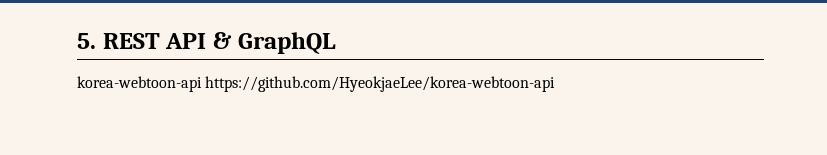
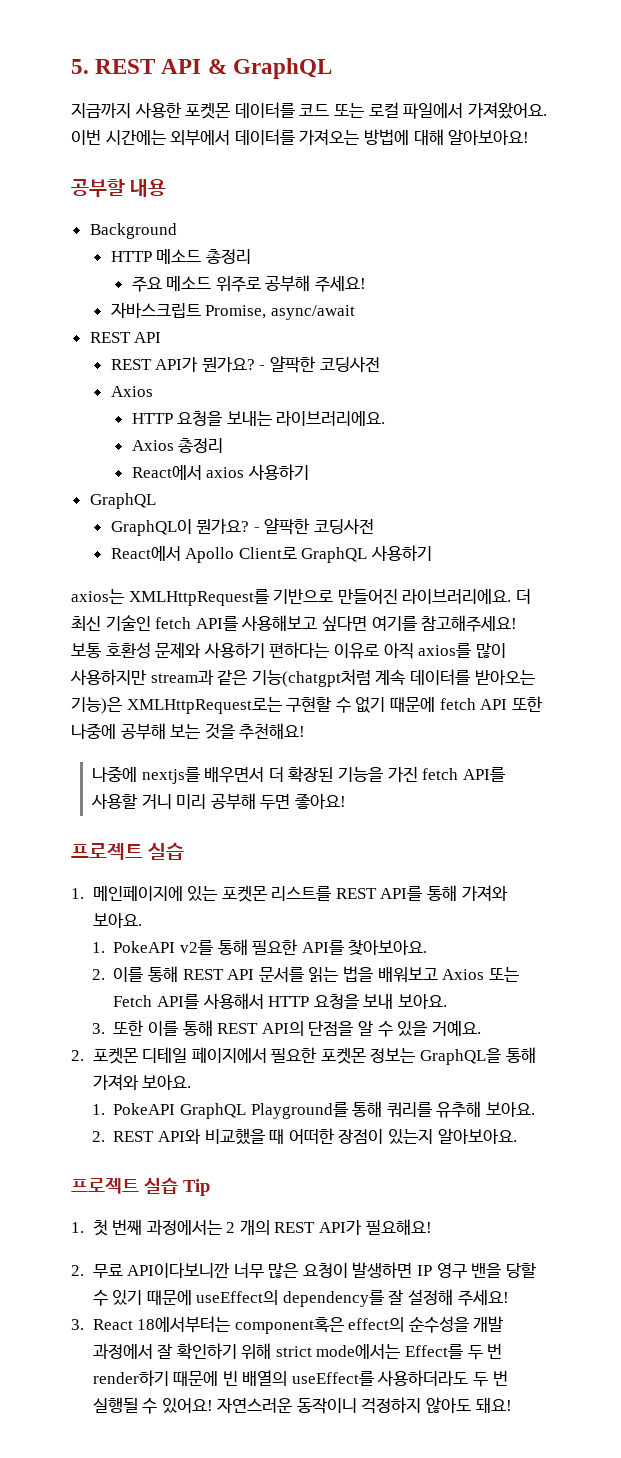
[77,76,556,92] korea-webtoon-api https://github.com/HyeokjaeLee/korea-webtoon-api -> [71,102,547,119] [71,129,530,146] [71,179,167,197] [89,223,177,239] [110,249,251,264] [131,275,367,292] [110,303,355,320] [89,332,162,343] [110,356,380,373] [110,386,153,397] [131,411,386,426] [131,438,224,453] [131,464,309,480] [89,493,156,509] [110,518,375,536] [110,545,433,563] [71,589,531,606] [71,615,518,632] [71,642,506,659] [70,669,535,687] [71,696,542,714] [71,723,306,740] [91,766,505,784] [90,793,346,810] [71,842,185,860] [71,885,508,902] [92,913,142,928] [91,939,428,955] [91,966,519,983] [113,993,448,1009] [91,1020,481,1037] [71,1047,536,1065] [92,1074,192,1090] [91,1101,536,1119] [91,1128,517,1145] [71,1177,210,1196] [71,1219,432,1236] [71,1262,536,1278] [92,1289,509,1307] [71,1316,504,1334] [92,1343,503,1360] [92,1370,508,1387] [92,1397,512,1414] 지금까지 사용한 포켓몬 데이터를 코드 또는 로컬 파일에서 가져왔어요. 이번 시간에는 외부에서 데이터를 가져오는 방법에 대해 알아보아요! // 공부할 내용 // Background // HTTP 메소드 총정리 // 주요 메소드 위주로 공부해 주세요! // 자바스크립트 Promise, async/await // REST API // REST API가 뭔가요? - 얄팍한 코딩사전 // Axios // HTTP 요청을 보내는 라이브러리에요. // Axios 총정리 // React에서 axios 사용하기 // GraphQL // GraphQL이 뭔가요? - 얄팍한 코딩사전 // React에서 Apollo Client로 GraphQL 사용하기 // axios는 XMLHttpRequest를 기반으로 만들어진 라이브러리에요. 더 최신 기술인 fetch API를 사용해보고 싶다면 여기를 참고해주세요! 보통 호환성 문제와 사용하기 편하다는 이유로 아직 axios를 많이 사용하지만 stream과 같은 기능(chatgpt처럼 계속 데이터를 받아오는 기능)은 XMLHttpRequest로는 구현할 수 없기 때문에 fetch API 또한 나중에 공부해 보는 것을 추천해요! // 나중에 nextjs를 배우면서 더 확장된 기능을 가진 fetch API를 사용할 거니 미리 공부해 두면 좋아요! // 프로젝트 실습 // 1. 메인페이지에 있는 포켓몬 리스트를 REST API를 통해 가져와 보아요. // 1. PokeAPI v2를 통해 필요한 API를 찾아보아요. // 2. 이를 통해 REST API 문서를 읽는 법을 배워보고 Axios 또는 Fetch API를 사용해서 HTTP 요청을 보내 보아요. // 3. 또한 이를 통해 REST API의 단점을 알 수 있을 거예요. // 2. 포켓몬 디테일 페이지에서 필요한 포켓몬 정보는 GraphQL을 통해 가져와 보아요. // 1. PokeAPI GraphQL Playground를 통해 쿼리를 유추해 보아요. // 2. REST API와 비교했을 때 어떠한 장점이 있는지 알아보아요. // 프로젝트 실습 Tip // 1. 첫 번째 과정에서는 2 개의 REST API가 필요해요! // 2. 무료 API이다보니깐 너무 많은 요청이 발생하면 IP 영구 밴을 당할 수 있기 때문에 useEffect의 dependency를 잘 설정해 주세요! // 3. React 18에서부터는 component혹은 effect의 순수성을 개발 과정에서 잘 확인하기 위해 strict mode에서는 Effect를 두 번 render하기 때문에 빈 배열의 useEffect를 사용하더라도 두 번 실행될 수 있어요! 자연스러운 동작이니 걱정하지 않아도 돼요!

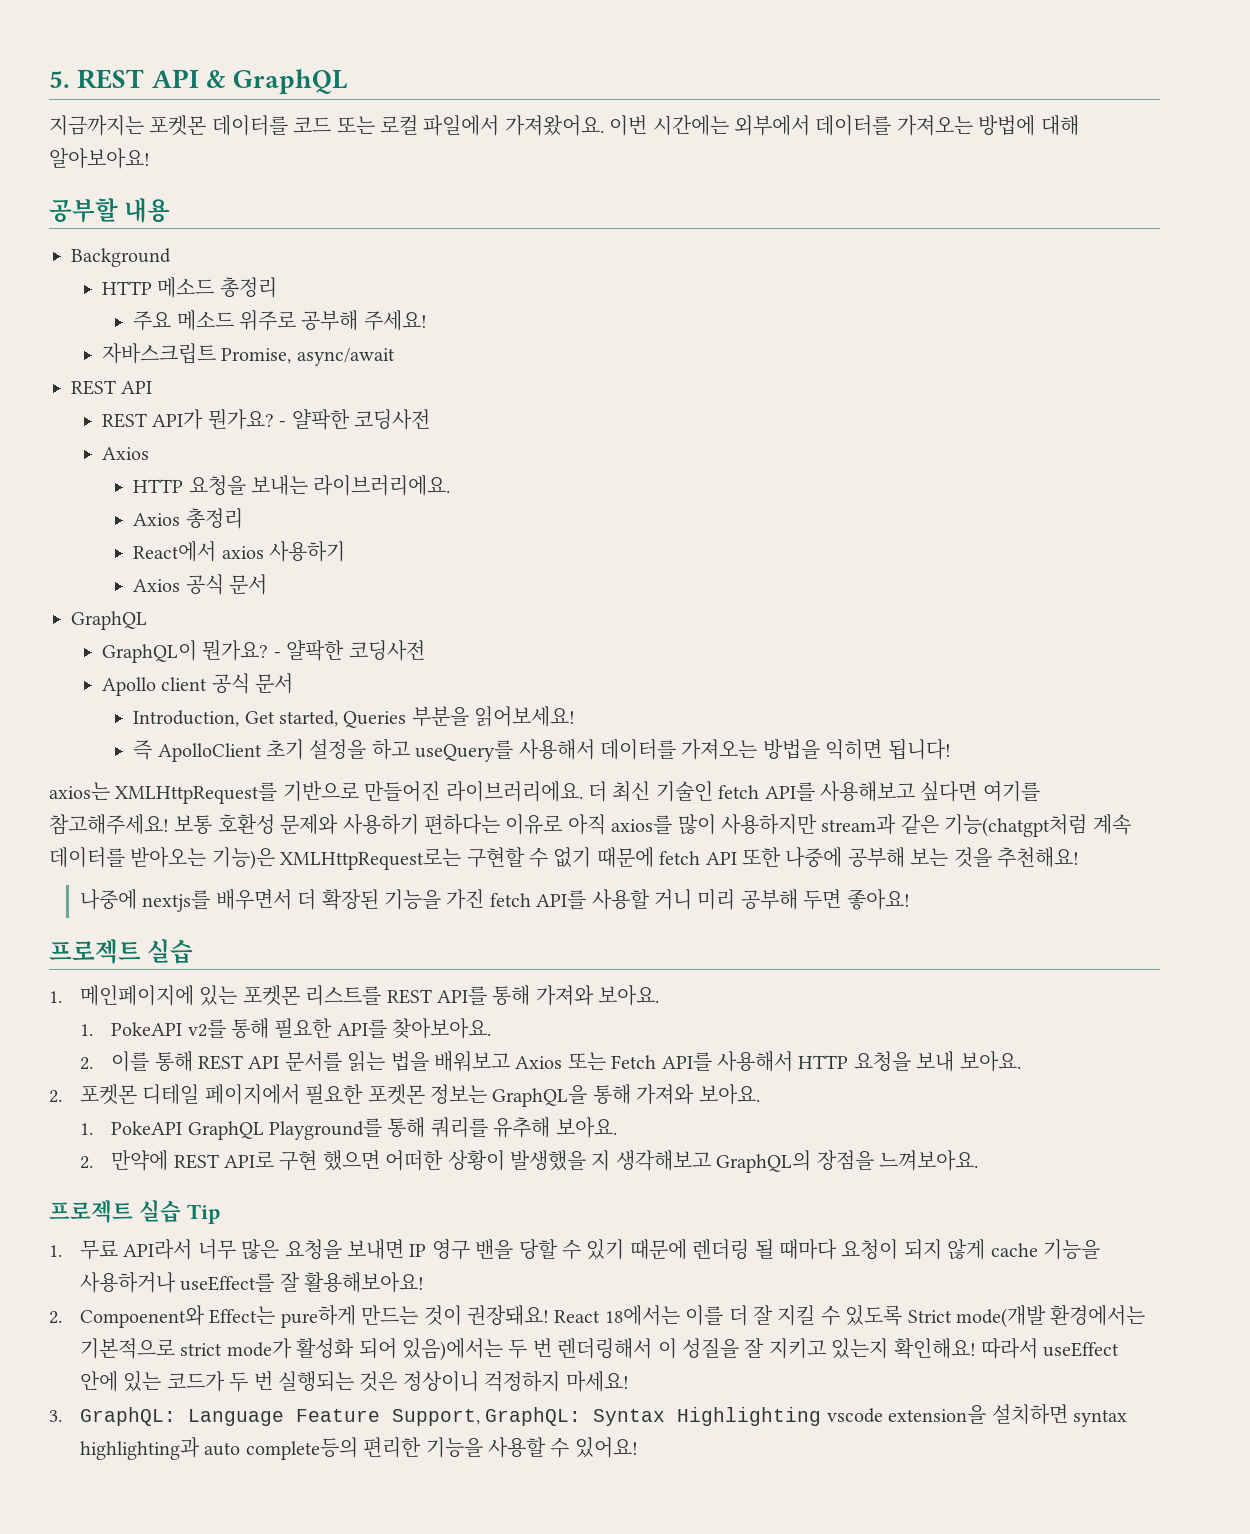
[71,102,181,118] 지금까지 사용한 -> [49,115,144,136] 지금까지는
(309, 472) none -> [133,574,267,595] // Axios 공식 문서
[110,545,433,563] React에서 Apollo Client로 GraphQL 사용하기 -> [102,673,294,696] [133,706,576,728] [133,739,951,762] Apollo client 공식 문서 // Introduction, Get started, Queries 부분을 읽어보세요! // 즉 ApolloClient 초기 설정을 하고 useQuery를 사용해서 데이터를 가져오는 방법을 익히면 됩니다!
[91,1020,481,1037] // 3. 또한 이를 통해 REST API의 단점을 알 수 있을 거예요. -> (1021, 1061) none
[113,1128,517,1145] [71,1177,210,1196] [71,1219,432,1236] [71,1262,413,1278] REST API와 비교했을 때 어떠한 장점이 있는지 알아보아요. // 프로젝트 실습 Tip // 1. 첫 번째 과정에서는 2 개의 REST API가 필요해요! // 2. 무료 API이다보니깐 너무 많은 요청이 발생하면 -> [111,1150,978,1173] [49,1200,220,1224] [49,1239,405,1260] 만약에 REST API로 구현 했으면 어떠한 상황이 발생했을 지 생각해보고 GraphQL의 장점을 느껴보아요. // 프로젝트 실습 Tip // 1. 무료 API라서 너무 많은 요청을 보내면
[196,1289,509,1307] [71,1316,504,1334] [92,1343,503,1360] [92,1370,508,1387] [92,1397,512,1414] useEffect의 dependency를 잘 설정해 주세요! // 3. React 18에서부터는 component혹은 effect의 순수성을 개발 과정에서 잘 확인하기 위해 strict mode에서는 Effect를 두 번 render하기 때문에 빈 배열의 useEffect를 사용하더라도 두 번 실행될 수 있어요! 자연스러운 동작이니 걱정하지 않아도 돼요! -> [692,1239,1101,1260] [80,1272,425,1293] [49,1305,1146,1328] [80,1338,1120,1361] [80,1371,629,1392] [49,1404,1128,1427] [80,1437,638,1460] 렌더링 될 때마다 요청이 되지 않게 cache 기능을 사용하거나 useEffect를 잘 활용해보아요! // 2. Compoenent와 Effect는 pure하게 만드는 것이 권장돼요! React 18에서는 이를 더 잘 지킬 수 있도록 Strict mode(개발 환경에서는 기본적으로 strict mode가 활성화 되어 있음)에서는 두 번 렌더링해서 이 성질을 잘 지키고 있는지 확인해요! 따라서 useEffect 안에 있는 코드가 두 번 실행되는 것은 정상이니 걱정하지 마세요! // 3. GraphQL: Language Feature Support, GraphQL: Syntax Highlighting vscode extension을 설치하면 syntax highlighting과 auto complete등의 편리한 기능을 사용할 수 있어요!

